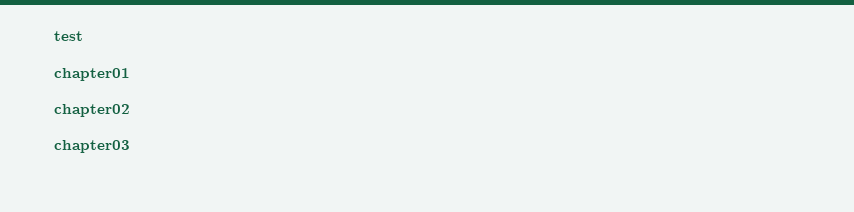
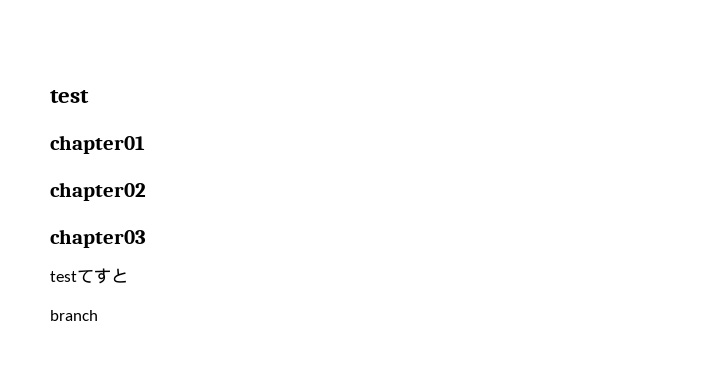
(130, 146) none -> [50,268,128,284] [50,310,98,321] // testてすと // branch

